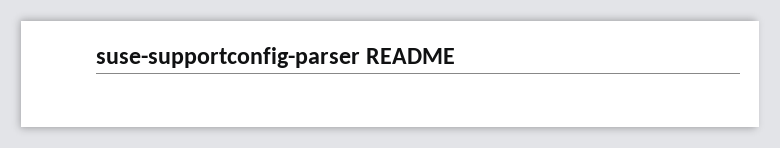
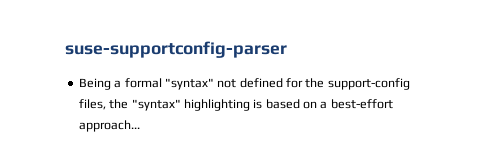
[366,48,456,64] README -> [78,78,410,90] [78,99,393,111] [78,120,140,132] // Being a formal "syntax" not defined for the support-config files, the "syntax" highlighting is based on a best-effort approach...

